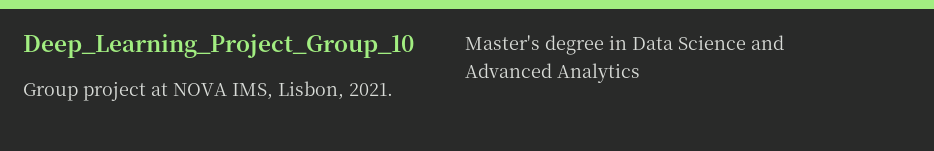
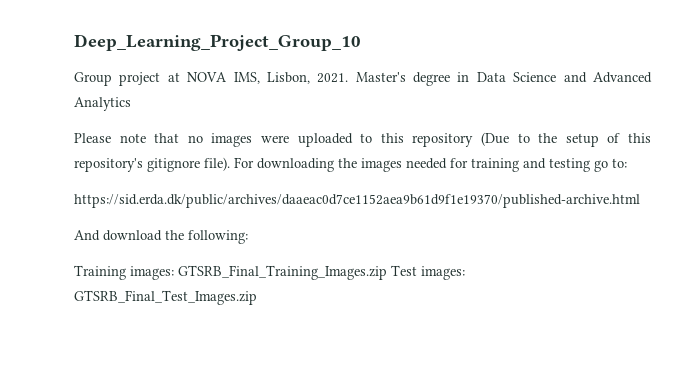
(640, 73) none -> [74,132,652,147] [74,157,627,172] [74,194,640,208] [74,230,248,244] [74,265,465,280] [74,290,257,305] // Please note that no images were uploaded to this repository (Due to the setup of this repository's gitignore file). For downloading the images needed for training and testing go to: // https://sid.erda.dk/public/archives/daaeac0d7ce1152aea9b61d9f1e19370/published-archive.html // And download the following: // Training images: GTSRB_Final_Training_Images.zip Test images: GTSRB_Final_Test_Images.zip

